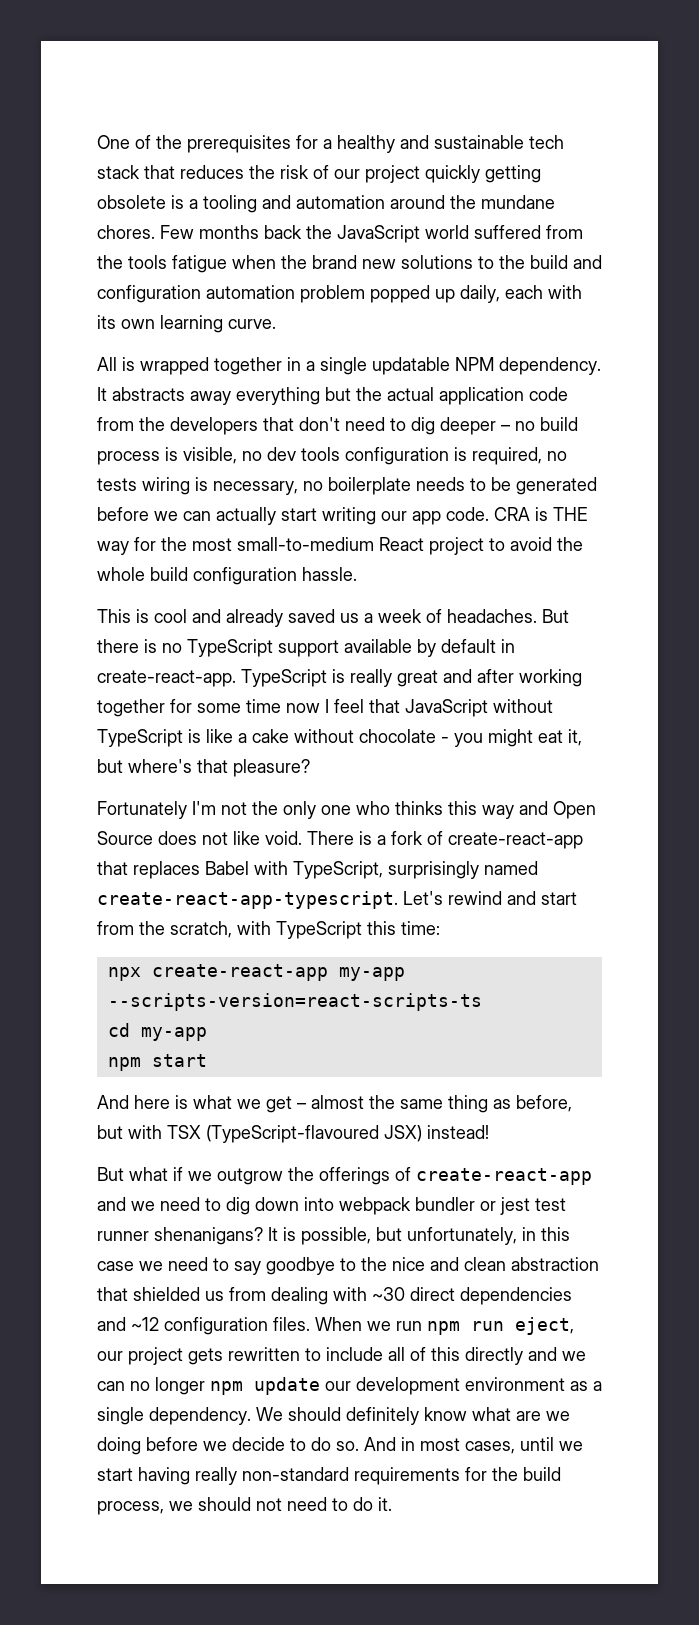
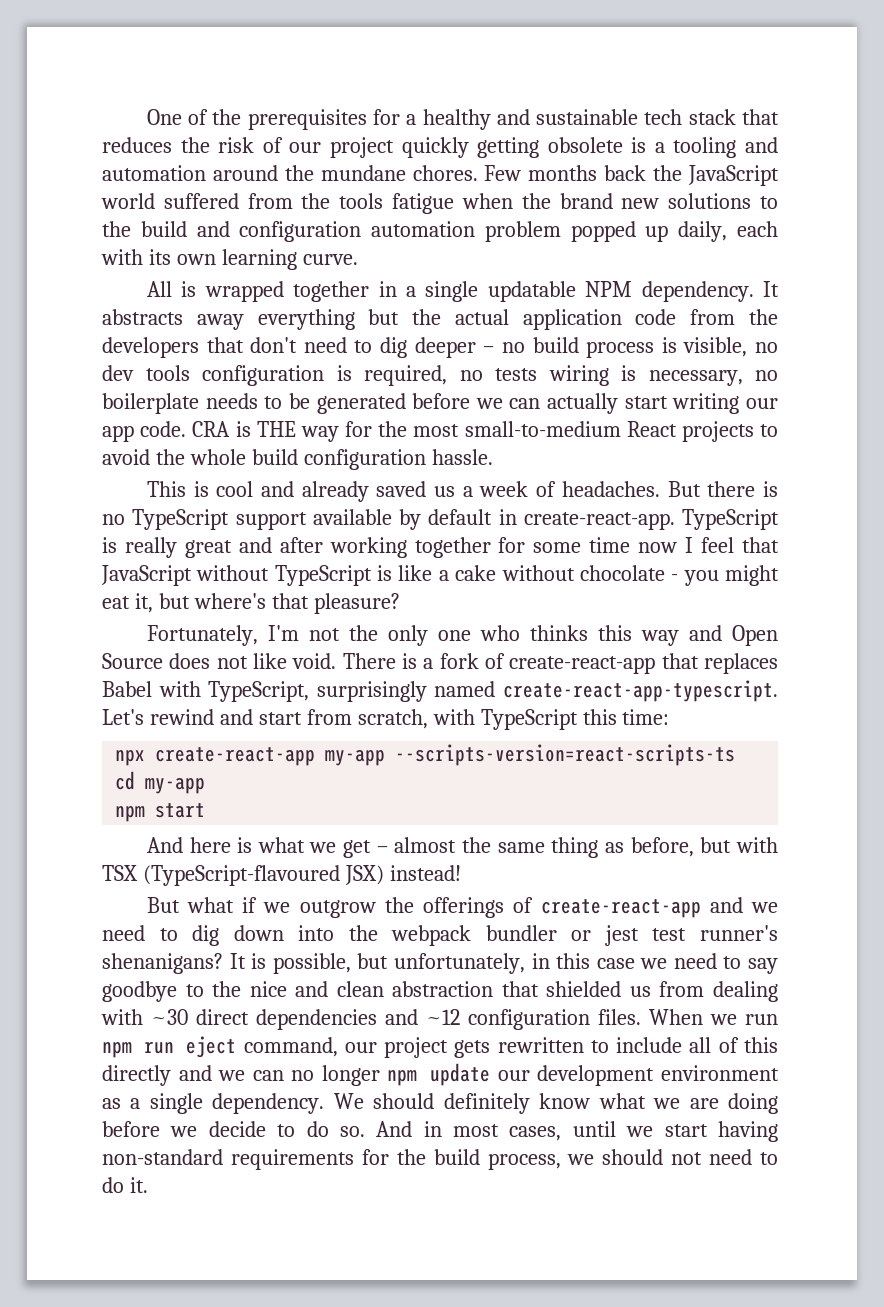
[429,537,484,555] project -> [681,421,754,442] projects
[97,801,187,819] Fortunately -> [146,625,258,646] Fortunately,
[139,921,165,935] the -> (352, 717) none
(334, 1204) none -> [348,925,378,941] the
[97,1231,149,1241] runner -> [700,925,778,941] runner's
[515,1317,574,1335] eject, -> [186,1036,338,1058] eject command,
[516,1411,570,1421] are we -> [653,1098,719,1109] we are
[195,1467,237,1485] really -> (778, 1131) none

